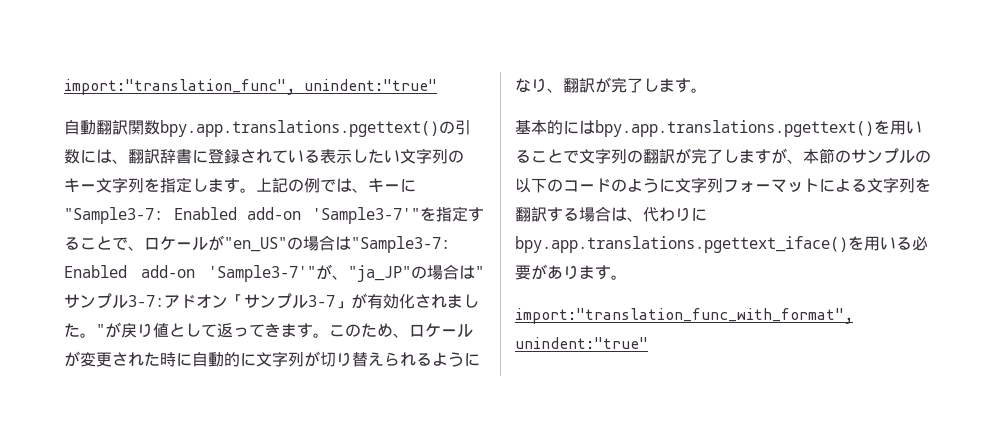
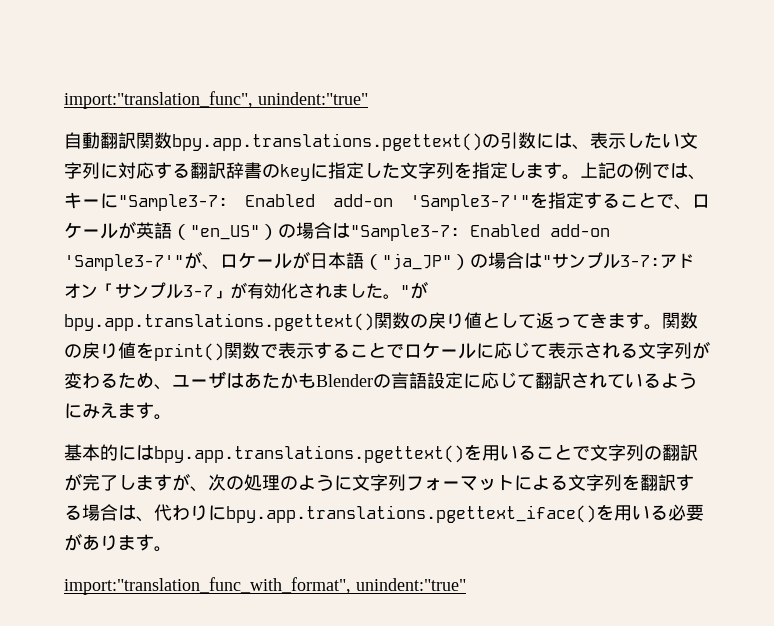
[128,148,464,164] [64,178,96,193] 翻訳辞書に登録されている表示したい文字列のキー -> [590,132,698,149] [64,162,400,181] 表示したい文字列に対応する翻訳辞書のkeyに指定した
[224,237,287,252] "en_US" -> [136,222,278,240] 英語（"en_US"）
[348,265,411,282] "ja_JP" -> [220,251,470,270] ロケールが日本語（"ja_JP"）
(121, 330) none -> [64,312,428,331] bpy.app.translations.pgettext()関数の
[329,323,473,338] [64,351,480,367] [515,77,659,93] このため、ロケールが変更された時に自動的に文字列が切り替えられるようになり、翻訳が完了し -> [662,312,698,329] [64,341,710,361] [64,371,697,390] [64,403,118,419] 関数の戻り値をprint()関数で表示することでロケールに応じて表示される文字列が変わるため、ユーザはあたかもBlenderの言語設定に応じて翻訳されているようにみえ
[803,148,931,164] [515,178,611,193] 本節のサンプルの以下のコード -> [208,474,280,491] 次の処理

